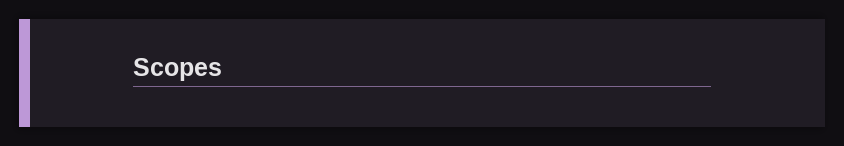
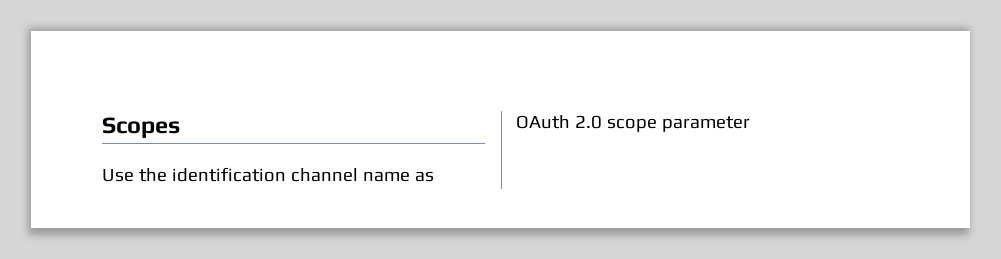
(222, 69) none -> [102,167,434,182] [516,115,750,132] // Use the identification channel name as OAuth 2.0 scope parameter

